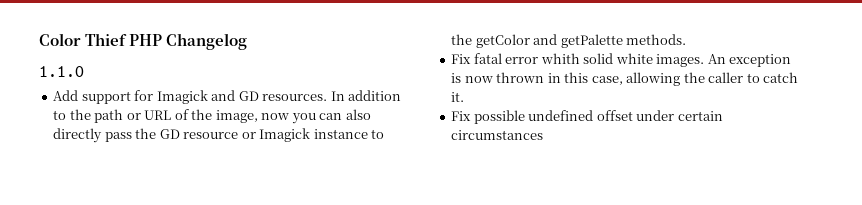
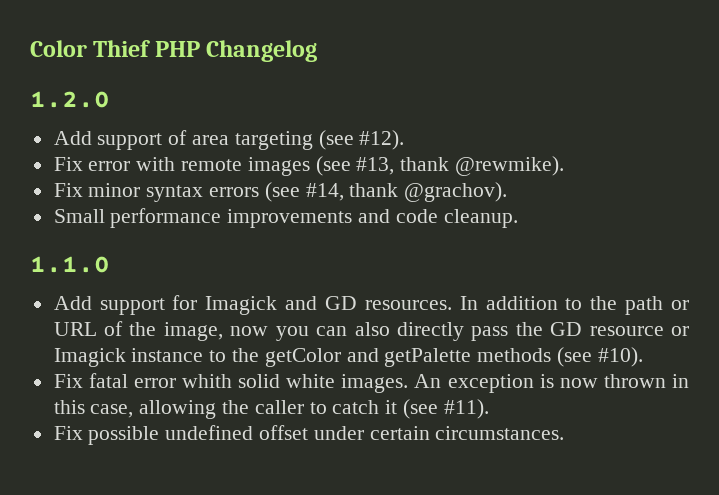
(248, 41) none -> [30,91,110,108] [53,130,405,150] [53,156,565,176] [53,182,508,202] [53,208,518,228] // 1.2.0 // Add support of area targeting (see #12). // Fix error with remote images (see #13, thank @rewmike). // Fix minor syntax errors (see #14, thank @grachov). // Small performance improvements and code cleanup.
[626,34,687,45] methods. -> [477,347,643,367] methods (see #10).
[451,92,465,102] it. -> [385,399,489,419] it (see #11).
[451,130,544,140] circumstances -> [435,426,565,440] circumstances.

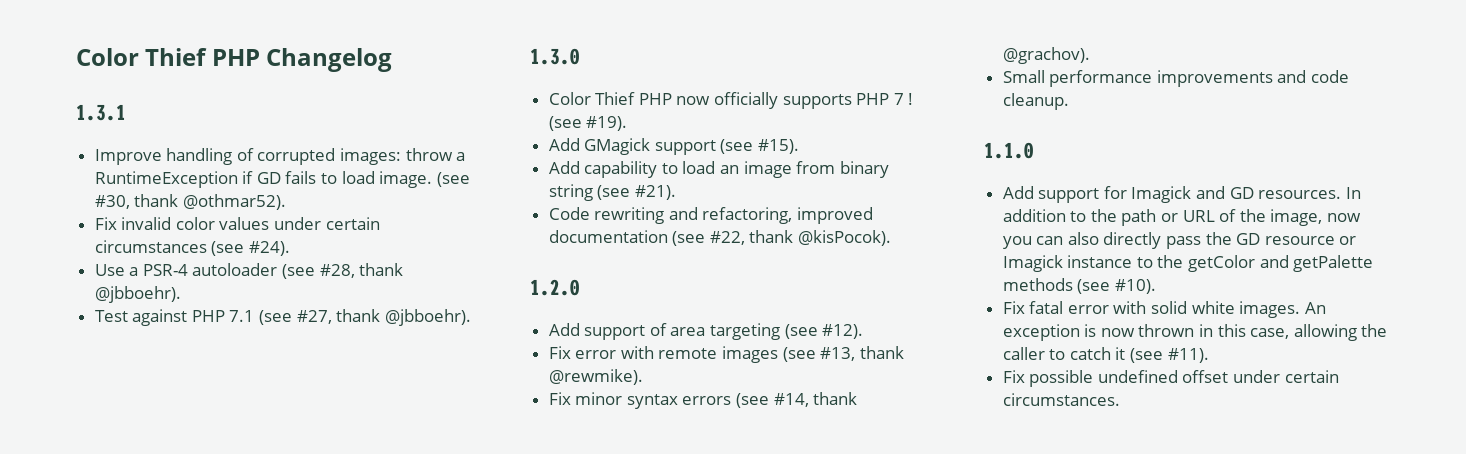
(318, 51) none -> [76,104,126,121] [94,148,466,165] [94,171,470,188] [94,194,286,210] [94,217,380,230] [94,240,290,256] [94,263,404,279] [94,286,181,303] [94,309,471,326] [530,48,580,65] [548,92,914,109] [548,116,628,131] [548,138,800,155] [548,161,889,178] [548,184,676,201] [548,207,874,224] [548,230,892,246] // 1.3.1 // Improve handling of corrupted images: throw a RuntimeException if GD fails to load image. (see #30, thank @othmar52). // Fix invalid color values under certain circumstances (see #24). // Use a PSR-4 autoloader (see #28, thank @jbboehr). // Test against PHP 7.1 (see #27, thank @jbboehr). // 1.3.0 // Color Thief PHP now officially supports PHP 7 ! (see #19). // Add GMagick support (see #15). // Add capability to load an image from binary string (see #21). // Code rewriting and refactoring, improved documentation (see #22, thank @kisPocok).
[181,374,232,388] whith -> [1113,301,1147,314] with

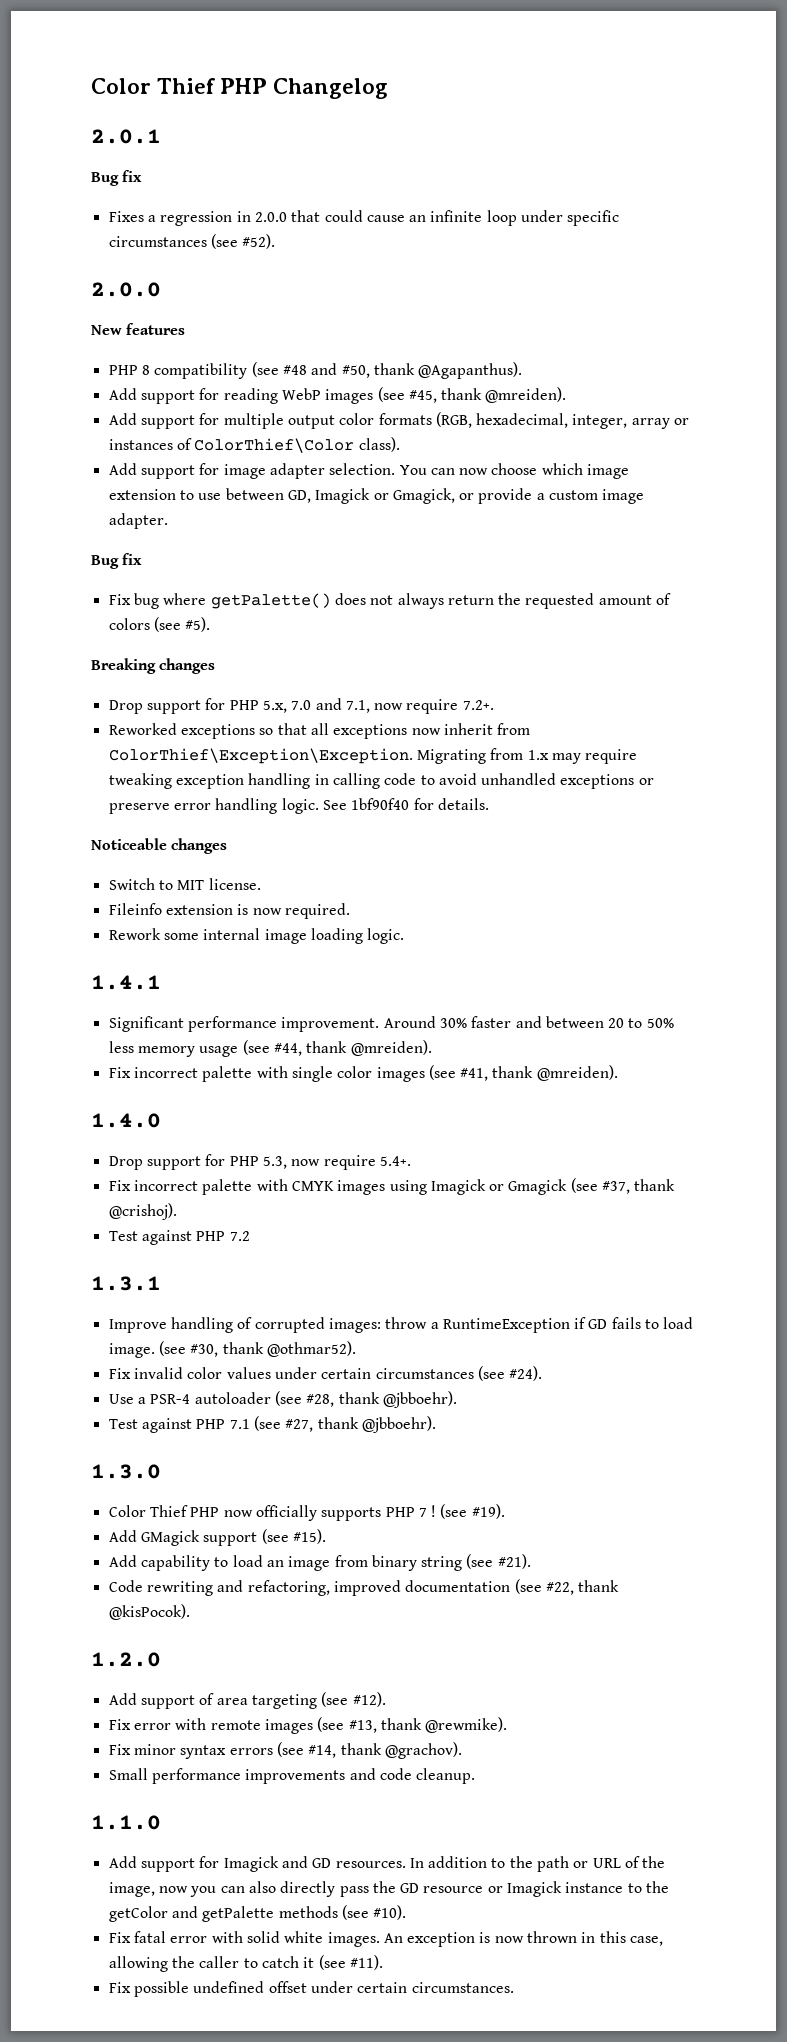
(393, 60) none -> [91,129,161,144] [91,170,143,186] [108,210,620,226] [108,234,276,249] [91,282,161,297] [91,323,186,335] [108,362,523,379] [108,387,567,404] [108,412,690,429] [108,437,400,453] [108,463,630,479] [108,488,645,504] [108,513,168,529] [91,553,143,569] [108,593,672,609] [108,617,211,632] [91,658,216,674] [108,698,494,714] [108,723,531,739] [108,748,638,764] [108,773,654,789] [108,798,489,814] [91,838,228,854] [108,878,261,890] [108,903,350,919] [108,928,405,944] [91,975,161,990] [108,1016,674,1032] [108,1040,432,1057] [108,1065,618,1082] [91,1113,161,1128] [108,1154,411,1170] [108,1178,676,1195] [108,1203,177,1220] [108,1230,250,1245] // 2.0.1 // Bug fix // Fixes a regression in 2.0.0 that could cause an infinite loop under specific circumstances (see #52). // 2.0.0 // New features // PHP 8 compatibility (see #48 and #50, thank @Agapanthus). // Add support for reading WebP images (see #45, thank @mreiden). // Add support for multiple output color formats (RGB, hexadecimal, integer, array or instances of ColorThief\Color class). // Add support for image adapter selection. You can now choose which image extension to use between GD, Imagick or Gmagick, or provide a custom image adapter. // Bug fix // Fix bug where getPalette() does not always return the requested amount of colors (see #5). // Breaking changes // Drop support for PHP 5.x, 7.0 and 7.1, now require 7.2+. // Reworked exceptions so that all exceptions now inherit from ColorThief\Exception\Exception. Migrating from 1.x may require tweaking exception handling in calling code to avoid unhandled exceptions or preserve error handling logic. See 1bf90f40 for details. // Noticeable changes // Switch to MIT license. // Fileinfo extension is now required. // Rework some internal image loading logic. // 1.4.1 // Significant performance improvement. Around 30% faster and between 20 to 50% less memory usage (see #44, thank @mreiden). // Fix incorrect palette with single color images (see #41, thank @mreiden). // 1.4.0 // Drop support for PHP 5.3, now require 5.4+. // Fix incorrect palette with CMYK images using Imagick or Gmagick (see #37, thank @crishoj). // Test against PHP 7.2

